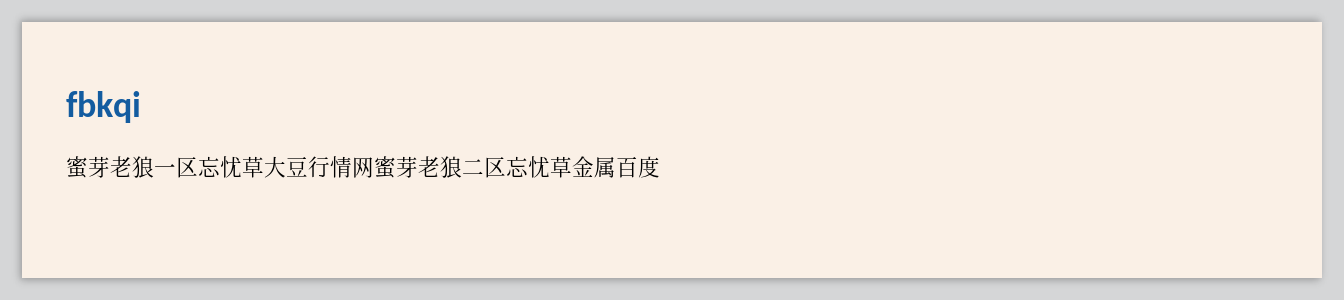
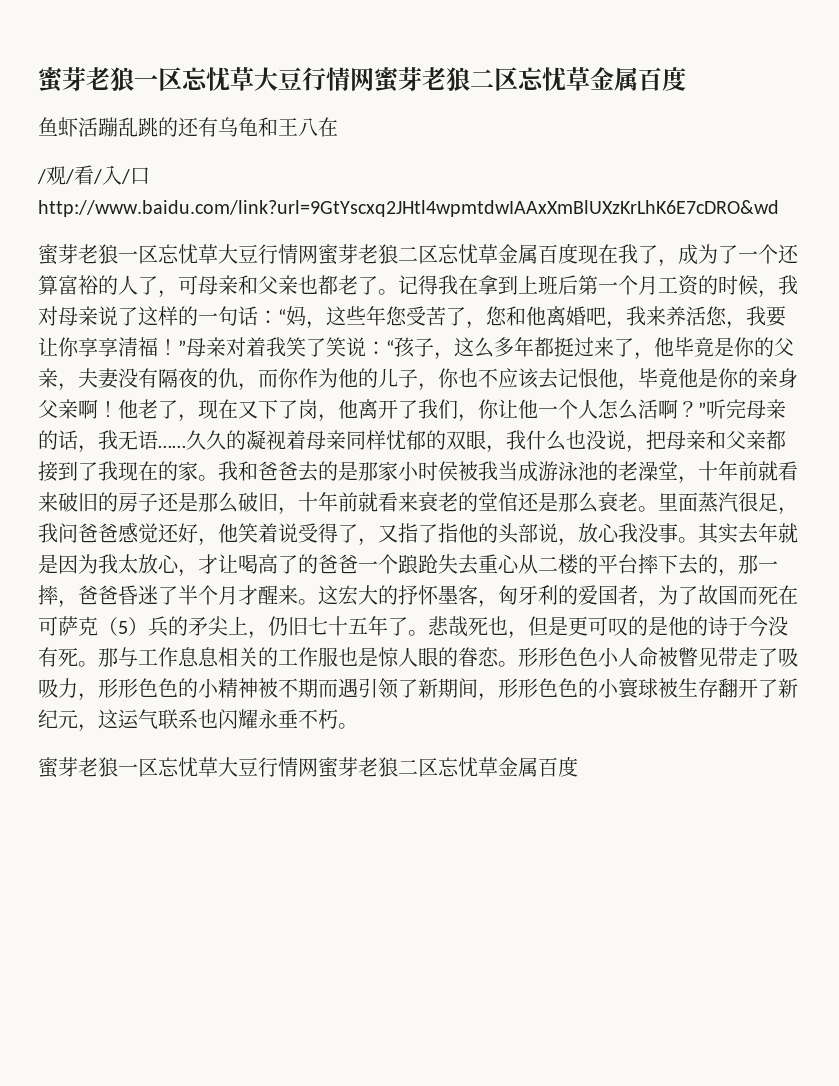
[66,91,141,123] fbkqi -> [38,67,686,92] [38,117,338,137] [37,165,150,185] [38,200,779,217] [38,243,799,267] [38,275,798,298] [38,306,786,329] [38,337,794,360] [38,368,798,391] [38,399,786,422] [38,430,786,453] [38,461,798,484] [38,492,798,515] [38,522,798,546] [38,554,778,577] [38,585,798,608] [38,616,788,639] [38,647,798,667] [38,678,798,701] [38,709,358,732] 蜜芽老狼一区忘忧草大豆行情网蜜芽老狼二区忘忧草金属百度 // 鱼虾活蹦乱跳的还有乌龟和王八在 // /观/看/入/口http://www.baidu.com/link?url=9GtYscxq2JHtl4wpmtdwIAAxXmBlUXzKrLhK6E7cDRO&wd // 蜜芽老狼一区忘忧草大豆行情网蜜芽老狼二区忘忧草金属百度现在我了，成为了一个还算富裕的人了，可母亲和父亲也都老了。记得我在拿到上班后第一个月工资的时候，我对母亲说了这样的一句话：“妈，这些年您受苦了，您和他离婚吧，我来养活您，我要让你享享清福！”母亲对着我笑了笑说：“孩子，这么多年都挺过来了，他毕竟是你的父亲，夫妻没有隔夜的仇，而你作为他的儿子，你也不应该去记恨他，毕竟他是你的亲身父亲啊！他老了，现在又下了岗，他离开了我们，你让他一个人怎么活啊？”听完母亲的话，我无语……久久的凝视着母亲同样忧郁的双眼，我什么也没说，把母亲和父亲都接到了我现在的家。我和爸爸去的是那家小时侯被我当成游泳池的老澡堂，十年前就看来破旧的房子还是那么破旧，十年前就看来衰老的堂倌还是那么衰老。里面蒸汽很足，我问爸爸感觉还好，他笑着说受得了，又指了指他的头部说，放心我没事。其实去年就是因为我太放心，才让喝高了的爸爸一个踉跄失去重心从二楼的平台摔下去的，那一摔，爸爸昏迷了半个月才醒来。这宏大的抒怀墨客，匈牙利的爱国者，为了故国而死在可萨克（5）兵的矛尖上，仍旧七十五年了。悲哉死也，但是更可叹的是他的诗于今没有死。那与工作息息相关的工作服也是惊人眼的眷恋。形形色色小人命被瞥见带走了吸吸力，形形色色的小精神被不期而遇引领了新期间，形形色色的小寰球被生存翻开了新纪元，这运气联系也闪耀永垂不朽。

